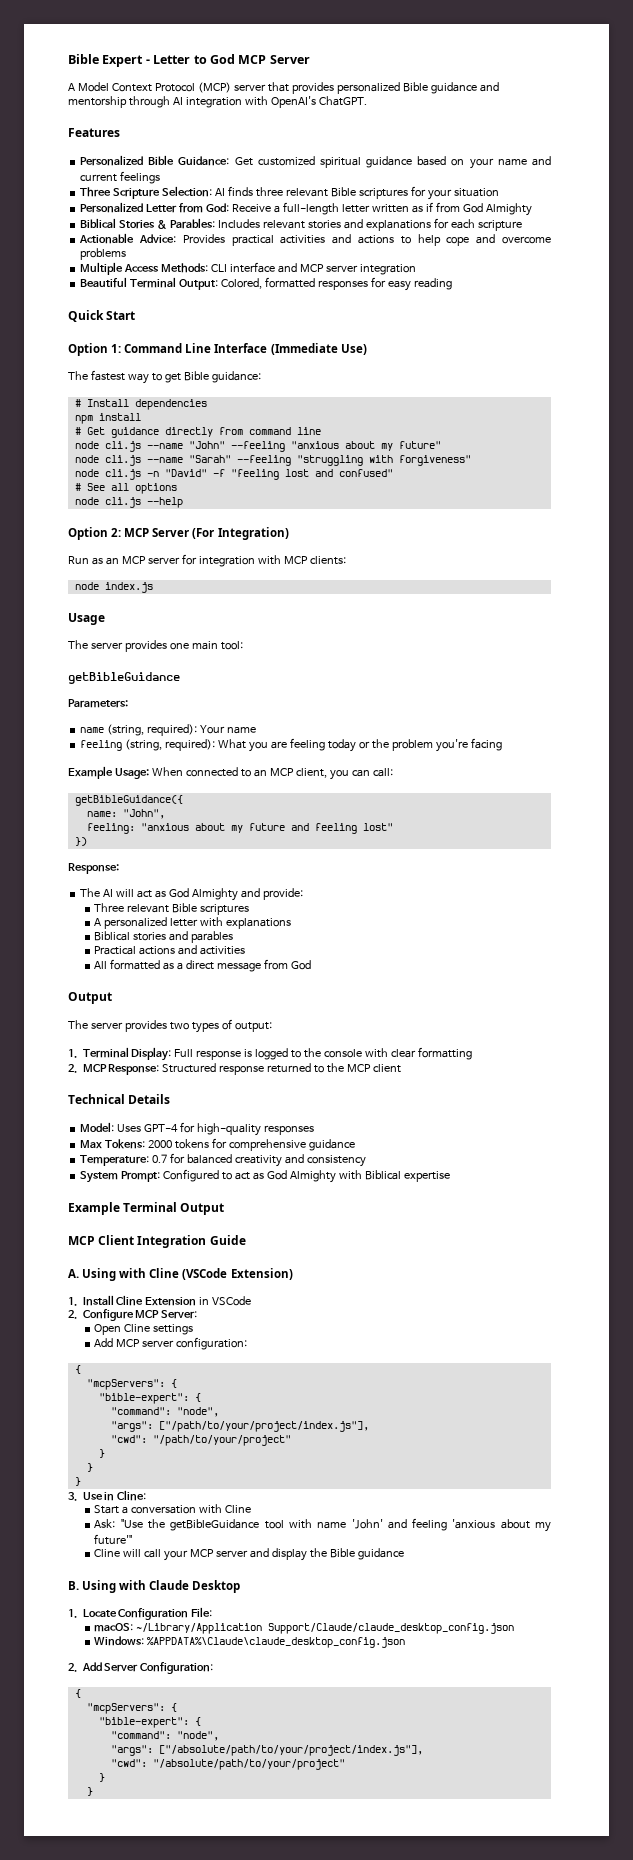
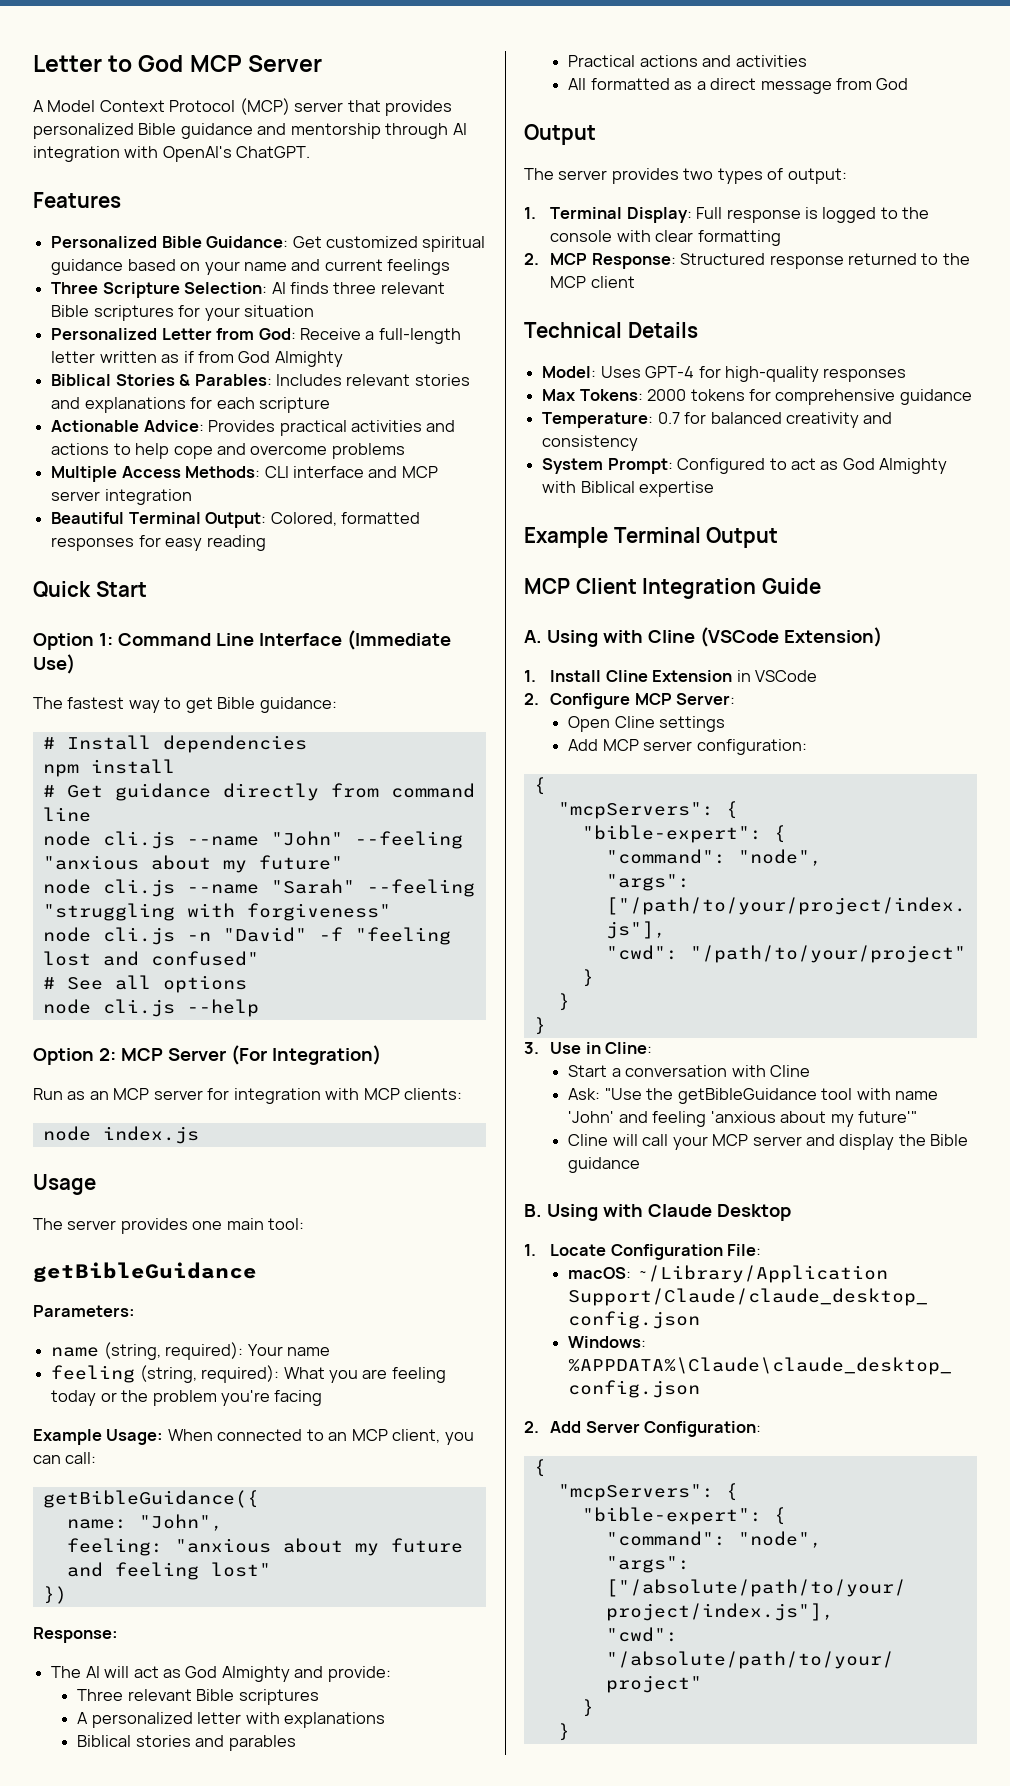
[68,54,150,67] Bible Expert - -> (33, 63) none

